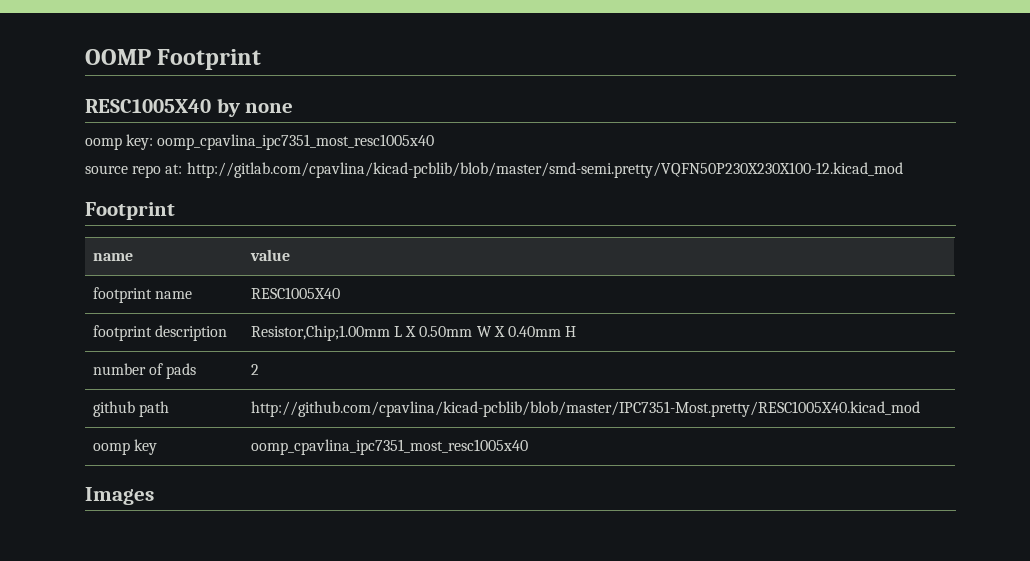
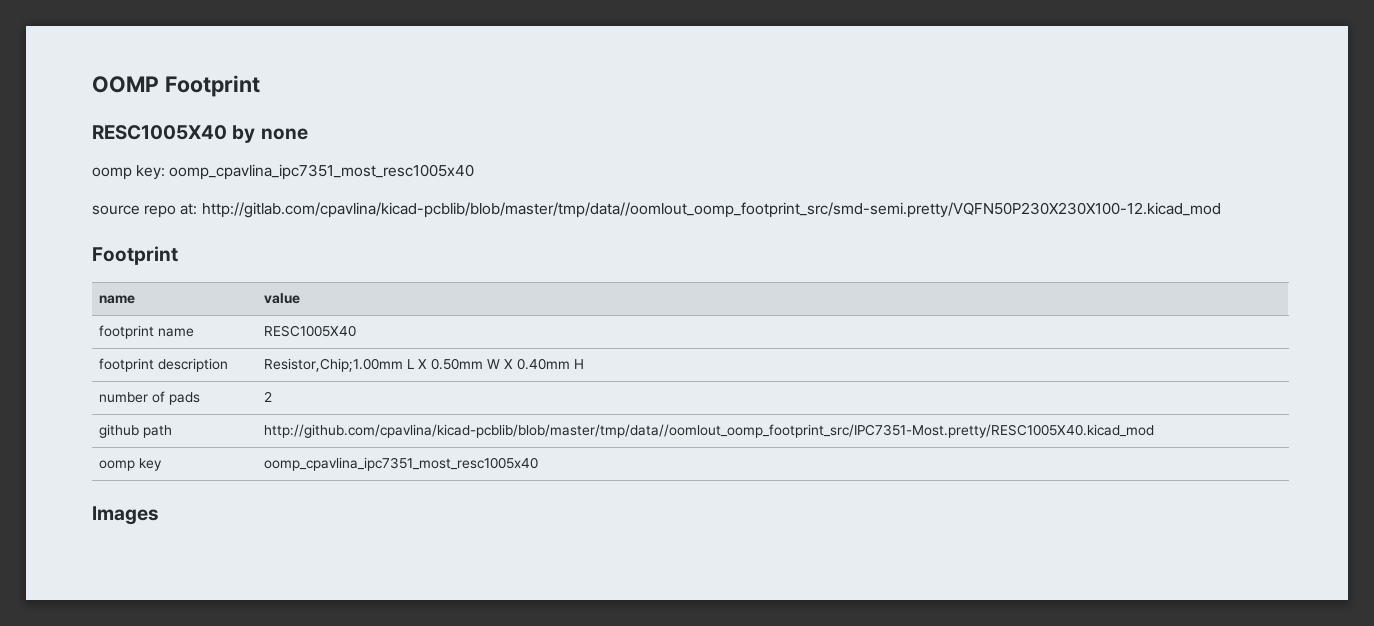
[186,162,903,178] http://gitlab.com/cpavlina/kicad-pcblib/blob/master/smd-semi.pretty/VQFN50P230X230X100-12.kicad_mod -> [201,202,1221,218] http://gitlab.com/cpavlina/kicad-pcblib/blob/master/tmp/data//oomlout_oomp_footprint_src/smd-semi.pretty/VQFN50P230X230X100-12.kicad_mod
[250,401,920,417] http://github.com/cpavlina/kicad-pcblib/blob/master/IPC7351-Most.pretty/RESC1005X40.kicad_mod -> [264,424,1155,438] http://github.com/cpavlina/kicad-pcblib/blob/master/tmp/data//oomlout_oomp_footprint_src/IPC7351-Most.pretty/RESC1005X40.kicad_mod

